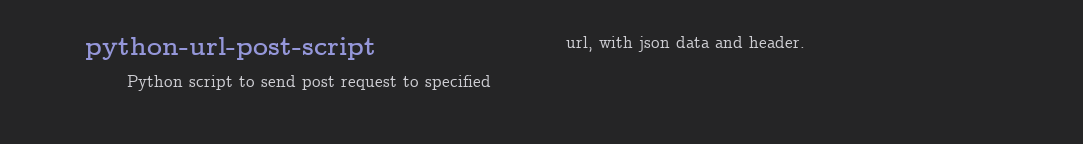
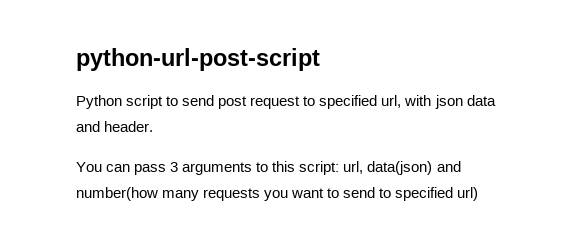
(805, 42) none -> [76,161,461,175] [76,187,479,201] // You can pass 3 arguments to this script: url, data(json) and number(how many requests you want to send to specified url)

